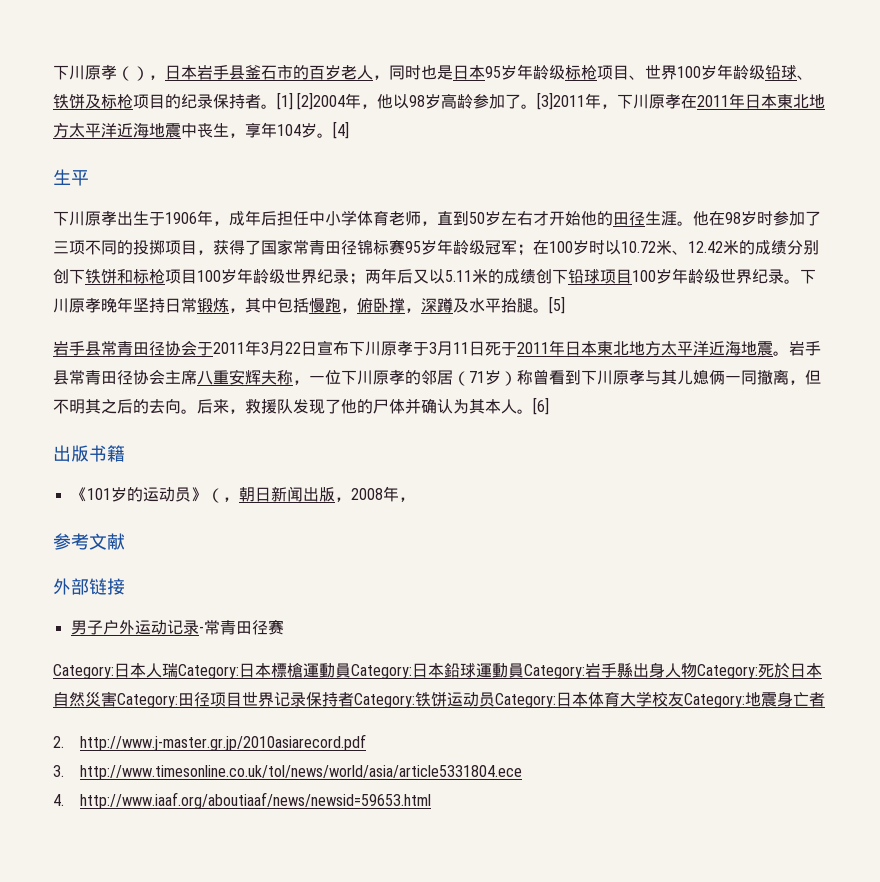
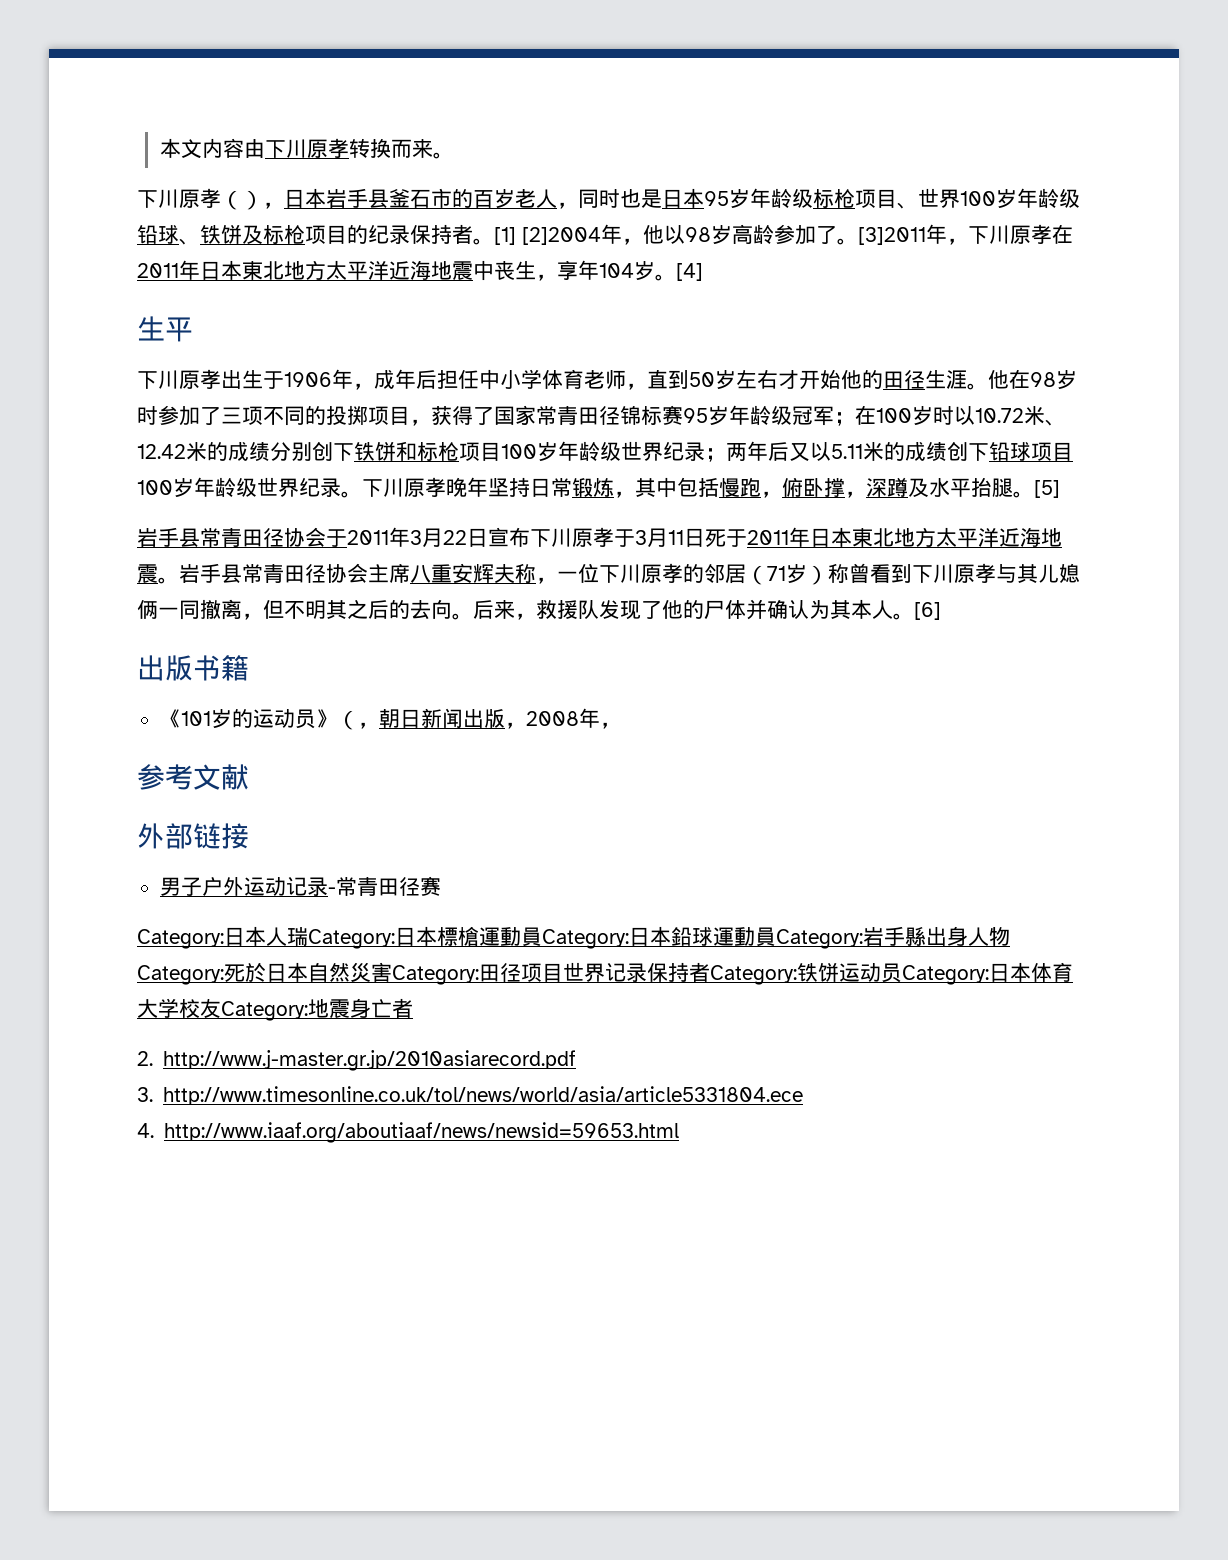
(53, 72) none -> [159,138,454,159] 本文内容由下川原孝转换而来。 //

